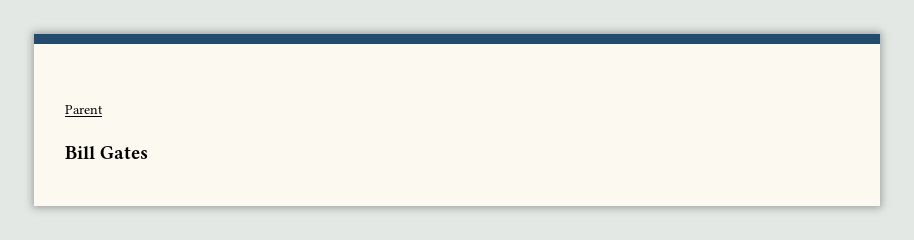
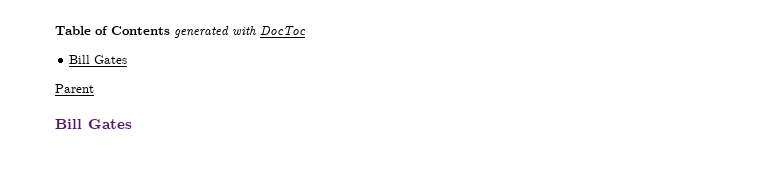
(65, 109) none -> [55,26,306,38] [69,55,128,64] Table of Contents generated with DocToc // Bill Gates //

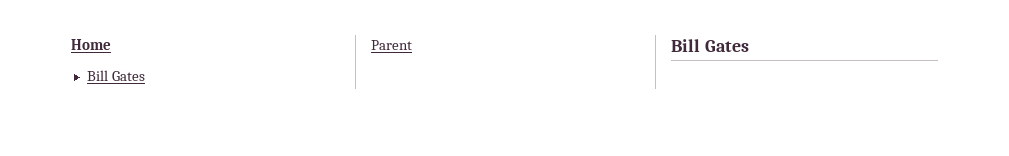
[55,26,306,38] Table of Contents generated with DocToc -> [71,39,111,50] Home

